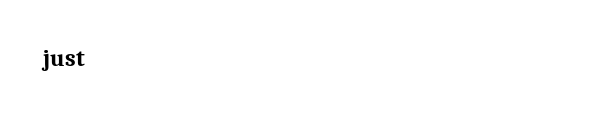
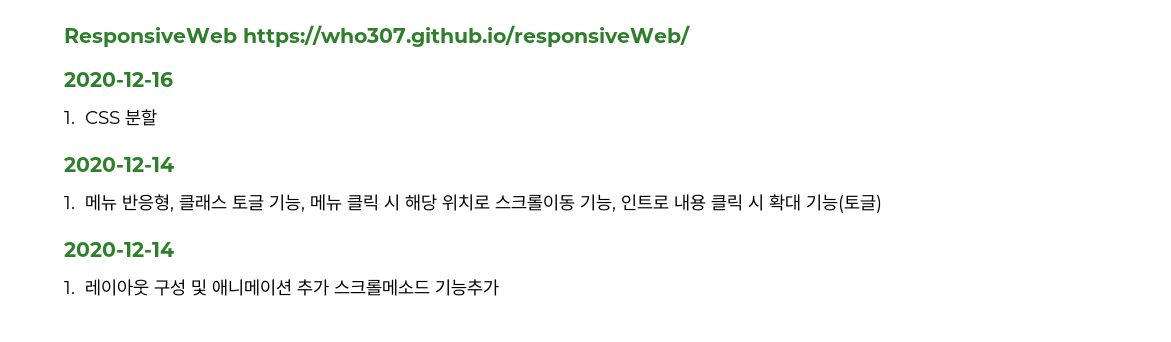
[41,50,85,71] just -> [64,25,690,47] [64,72,173,87] [64,109,158,126] [64,157,174,172] [64,194,883,213] [64,242,174,257] [64,279,500,296] ResponsiveWeb https://who307.github.io/responsiveWeb/ // 2020-12-16 // 1. CSS 분할 // 2020-12-14 // 1. 메뉴 반응형, 클래스 토글 기능, 메뉴 클릭 시 해당 위치로 스크롤이동 기능, 인트로 내용 클릭 시 확대 기능(토글) // 2020-12-14 // 1. 레이아웃 구성 및 애니메이션 추가 스크롤메소드 기능추가

